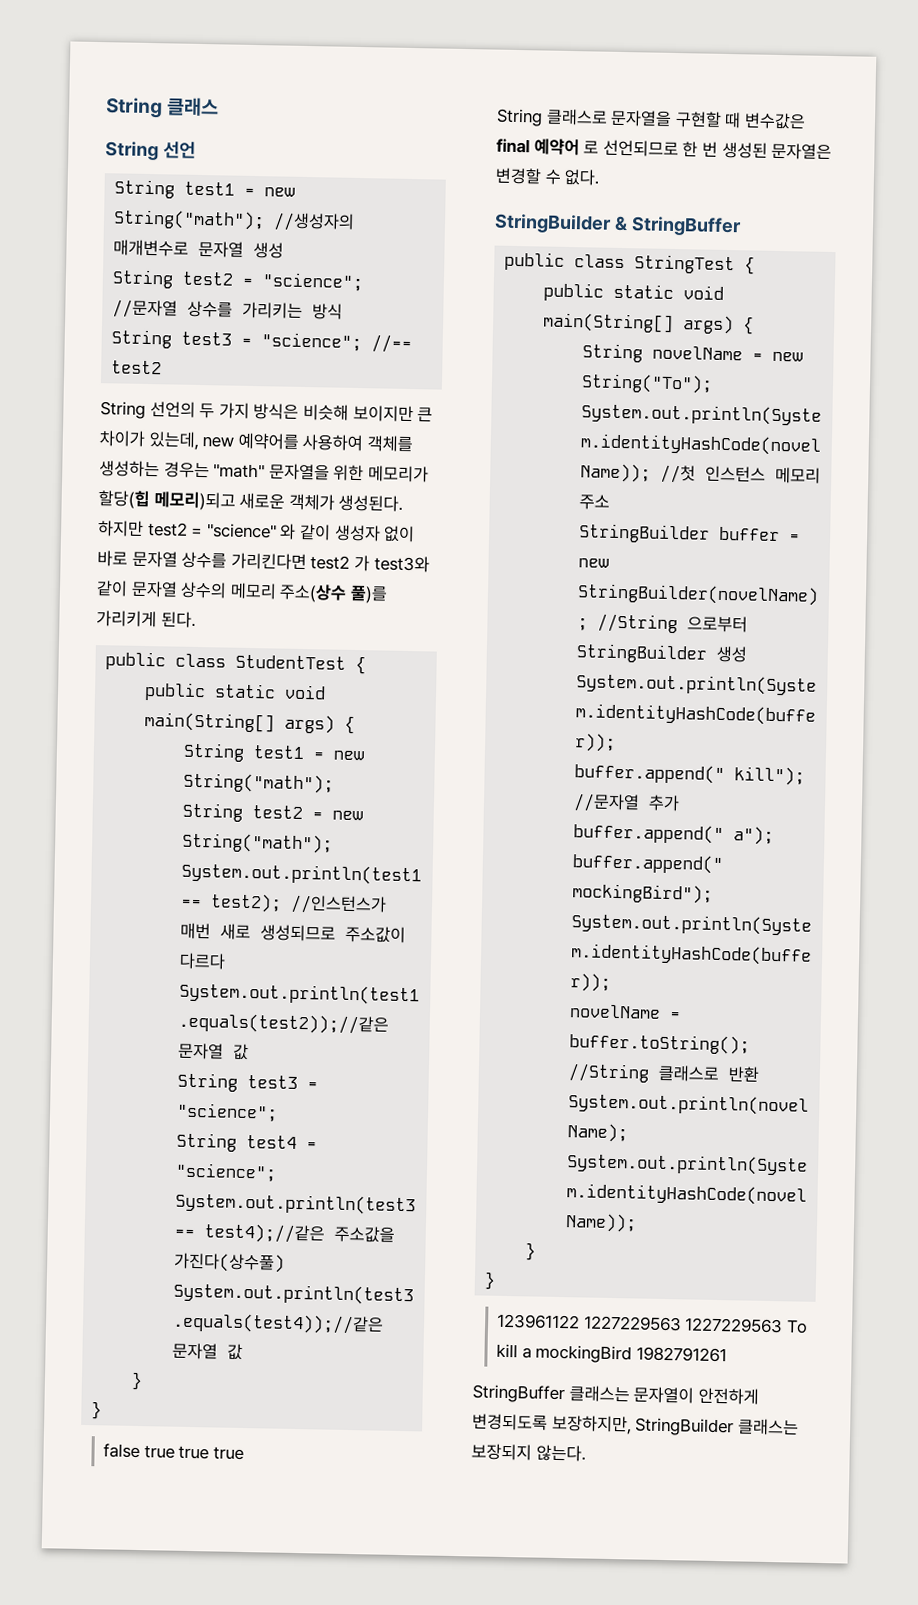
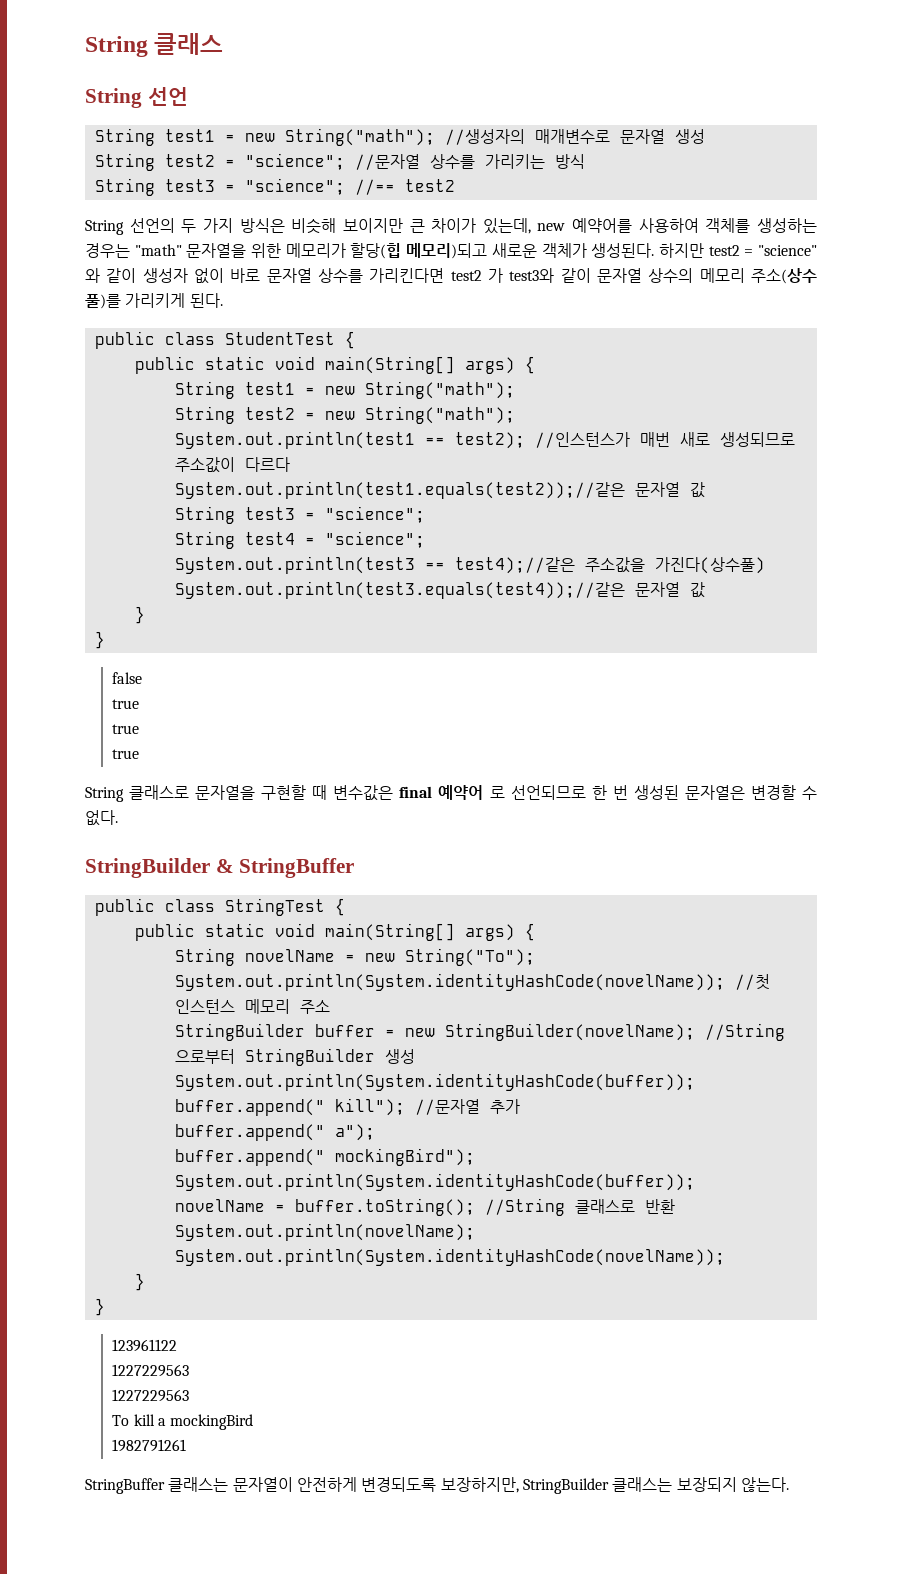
[143,1445,210,1460] true true -> [112,699,140,709] [112,724,140,734] // true // true //
[582,1315,784,1334] 1227229563 1227229563 -> [112,1364,190,1377] [112,1389,190,1402] // 1227229563 // 1227229563 //
(633, 1354) none -> (254, 1422) //

